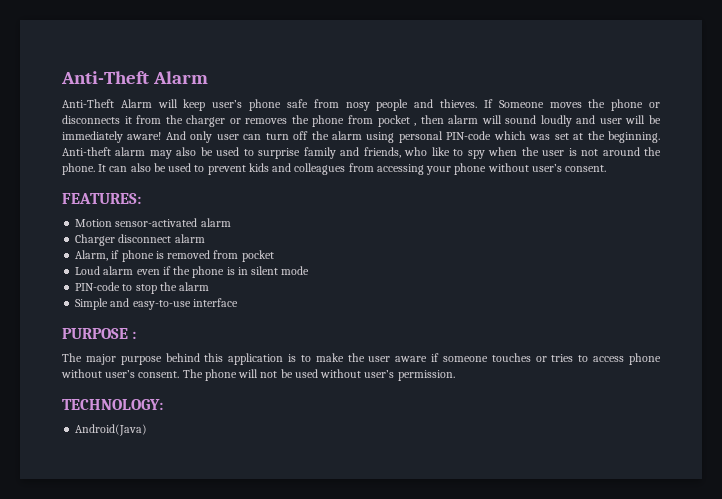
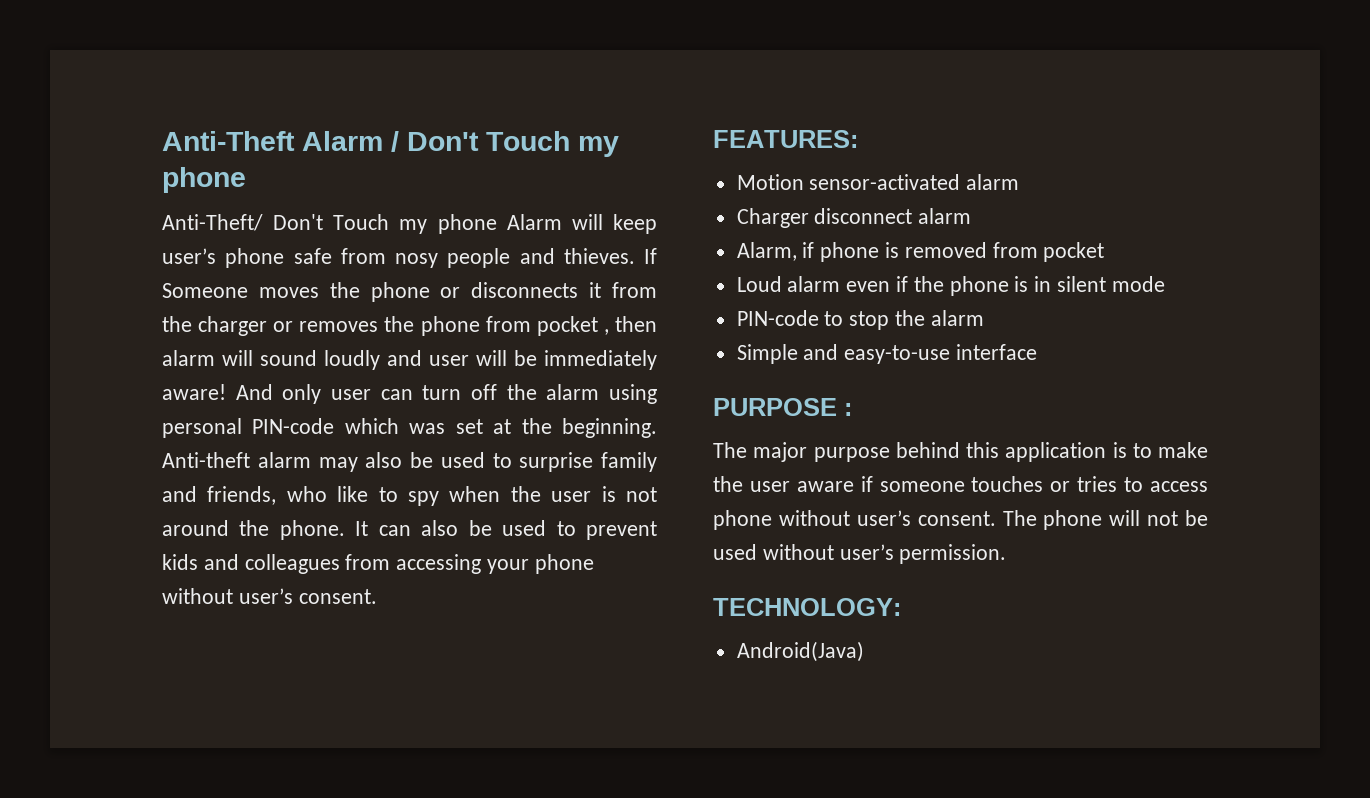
[61,71,208,84] [62,99,114,108] Anti-Theft Alarm // Anti-Theft -> [162,131,619,157] [162,167,246,193] [162,214,497,234] Anti-Theft Alarm / Don't Touch my phone // Anti-Theft/ Don't Touch my phone

